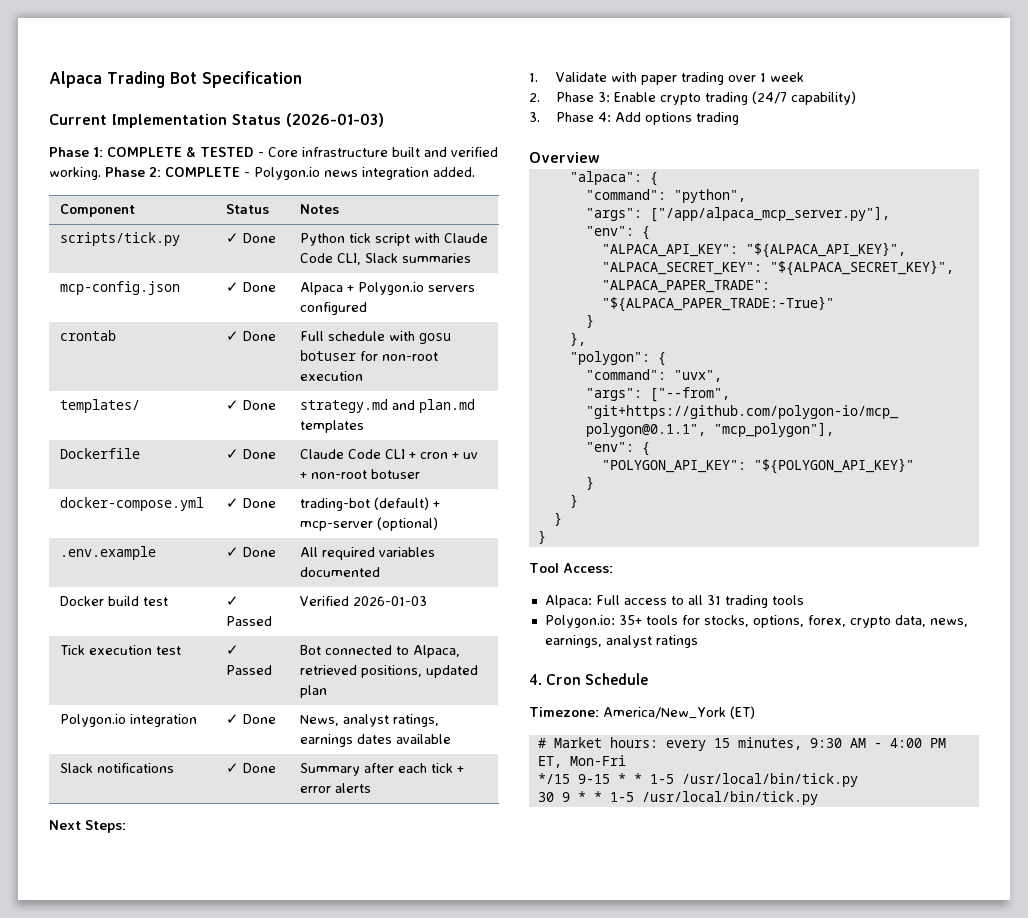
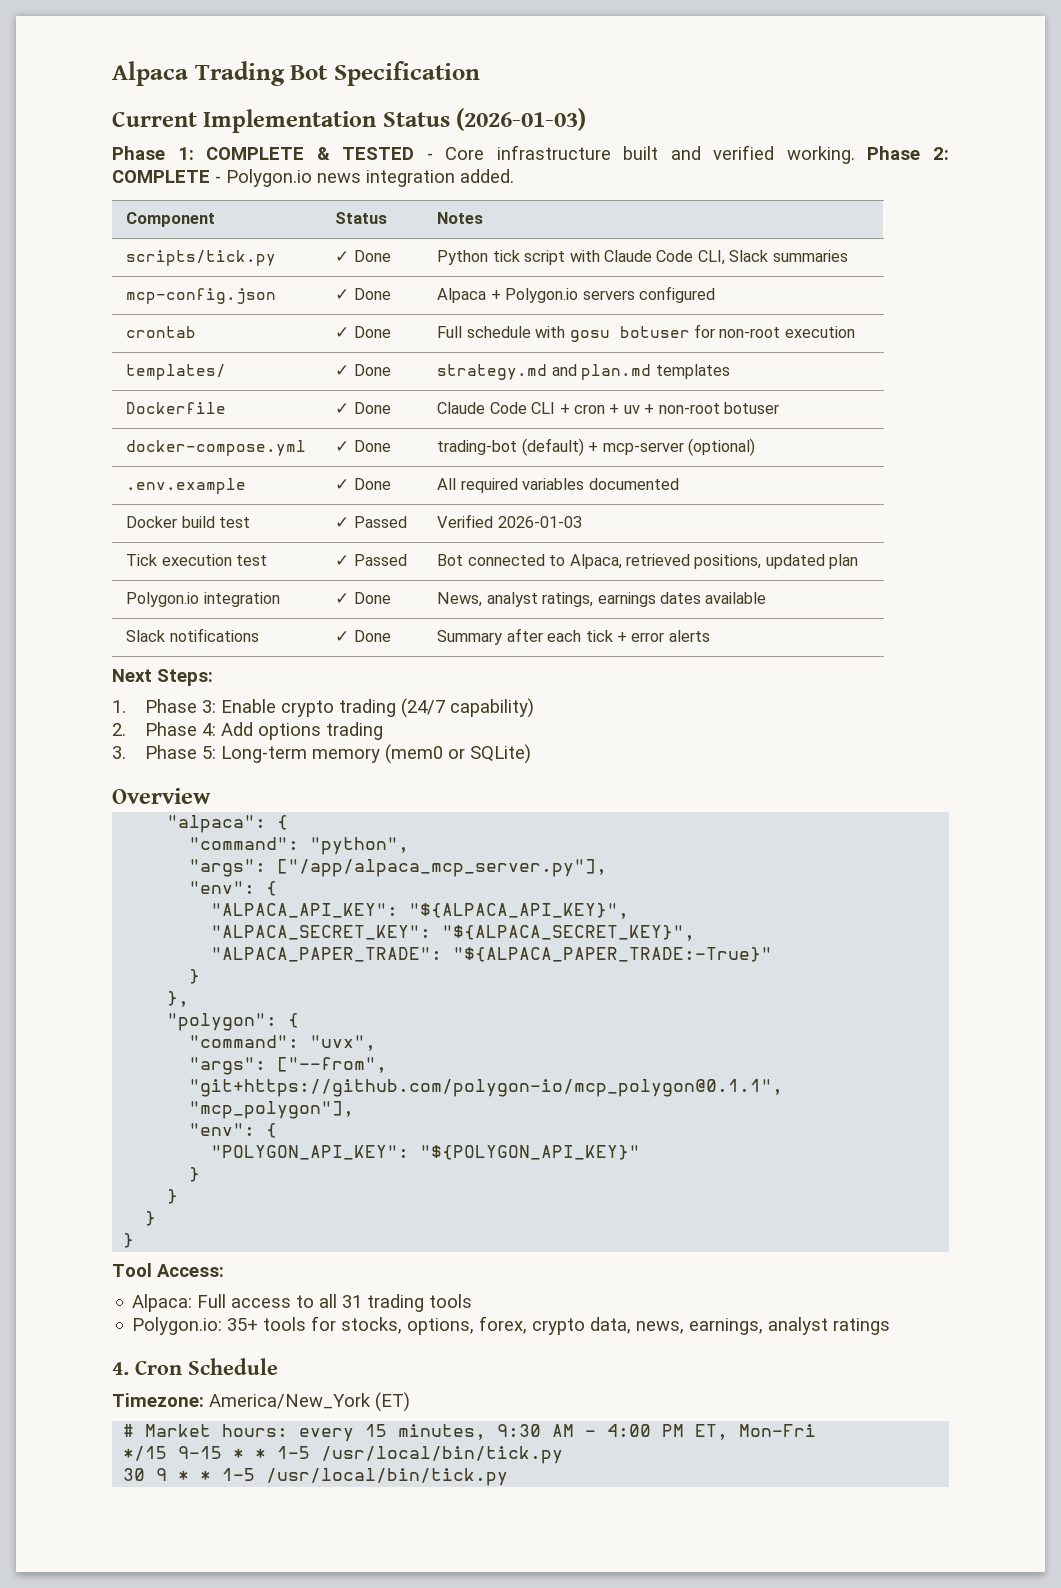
[556,72,805,85] [529,93,540,102] Validate with paper trading over 1 week // 2. -> (126, 706) none
[529,112,540,122] 3. -> [112,723,126,736] 2.
(740, 118) none -> [112,744,532,764] // 3. Phase 5: Long-term memory (mem0 or SQLite)

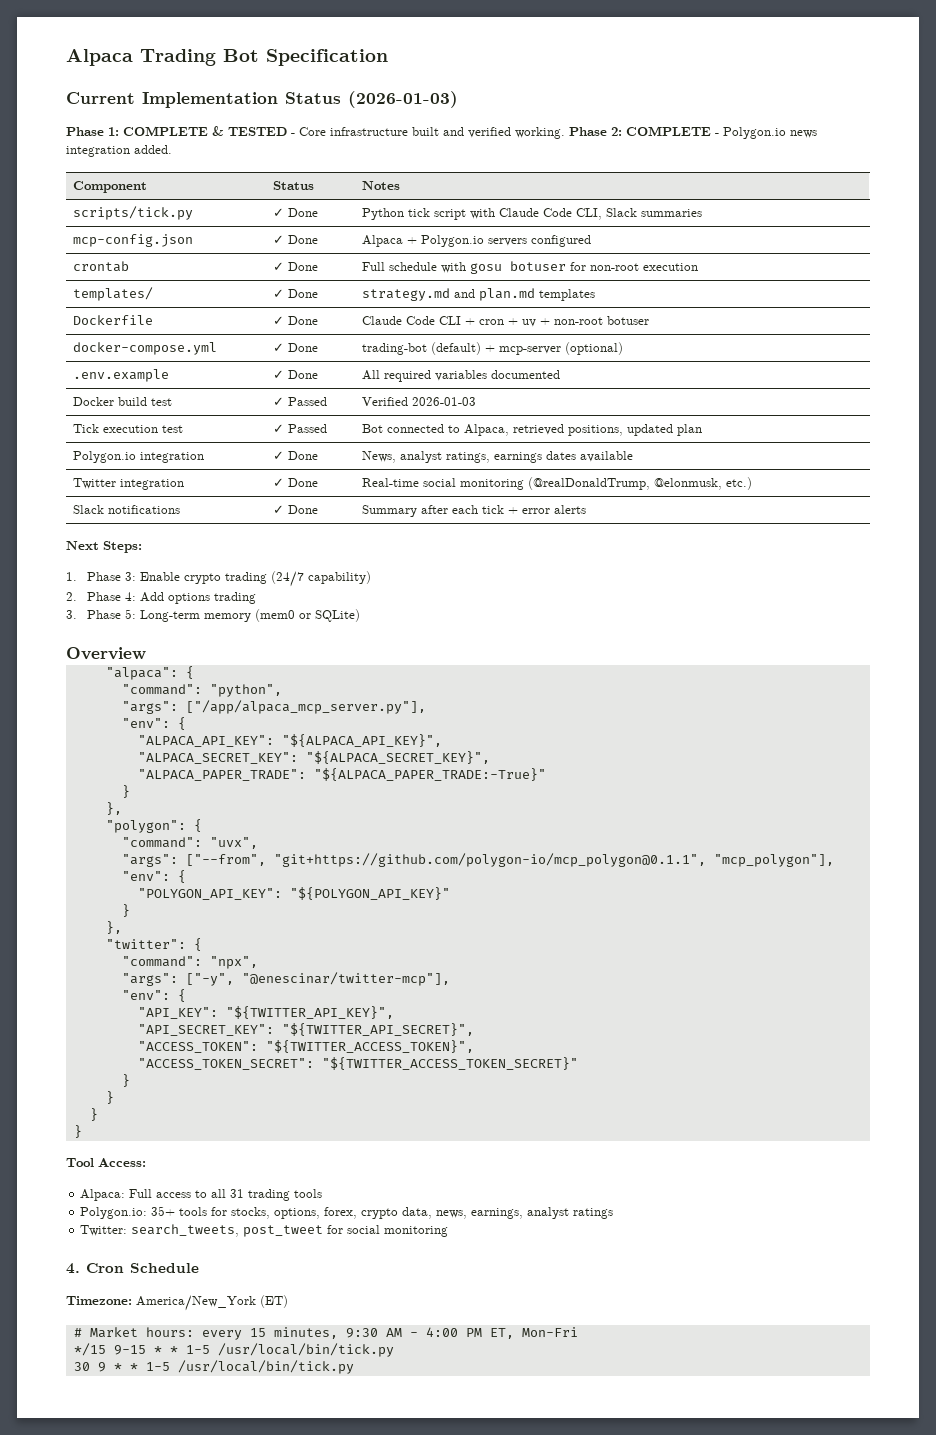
(767, 598) none -> [73,478,185,490] [273,478,319,487] [362,477,753,490] // Twitter integration | ✓ Done | Real-time social monitoring (@realDonaldTrump, @elonmusk, etc.)
(201, 1174) none -> [105,921,122,934] [105,938,202,951] [121,956,258,969] [121,972,450,986] [121,989,186,1002] [137,1006,394,1019] [137,1023,474,1036] [137,1040,474,1053] [137,1057,578,1070] [121,1074,130,1087] // }, // "twitter": { // "command": "npx", // "args": ["-y", "@enescinar/twitter-mcp"], // "env": { // "API_KEY": "${TWITTER_API_KEY}", // "API_SECRET_KEY": "${TWITTER_API_SECRET}", // "ACCESS_TOKEN": "${TWITTER_ACCESS_TOKEN}", // "ACCESS_TOKEN_SECRET": "${TWITTER_ACCESS_TOKEN_SECRET}" // }
(891, 1326) none -> [80,1224,449,1237] // Twitter: search_tweets, post_tweet for social monitoring

